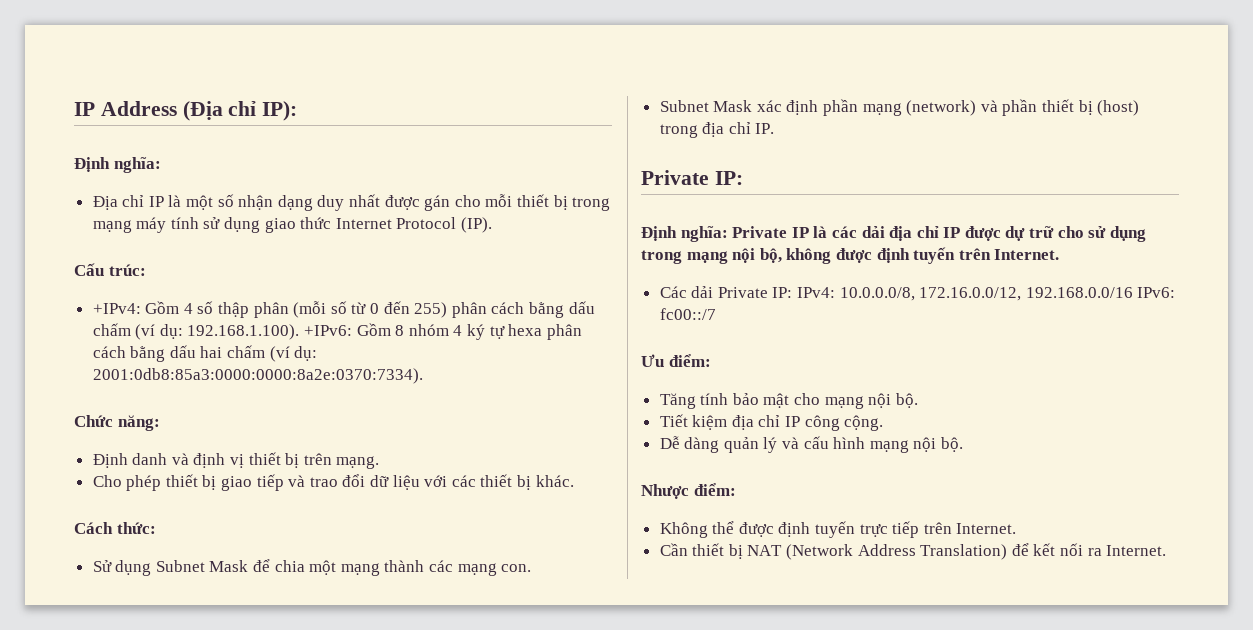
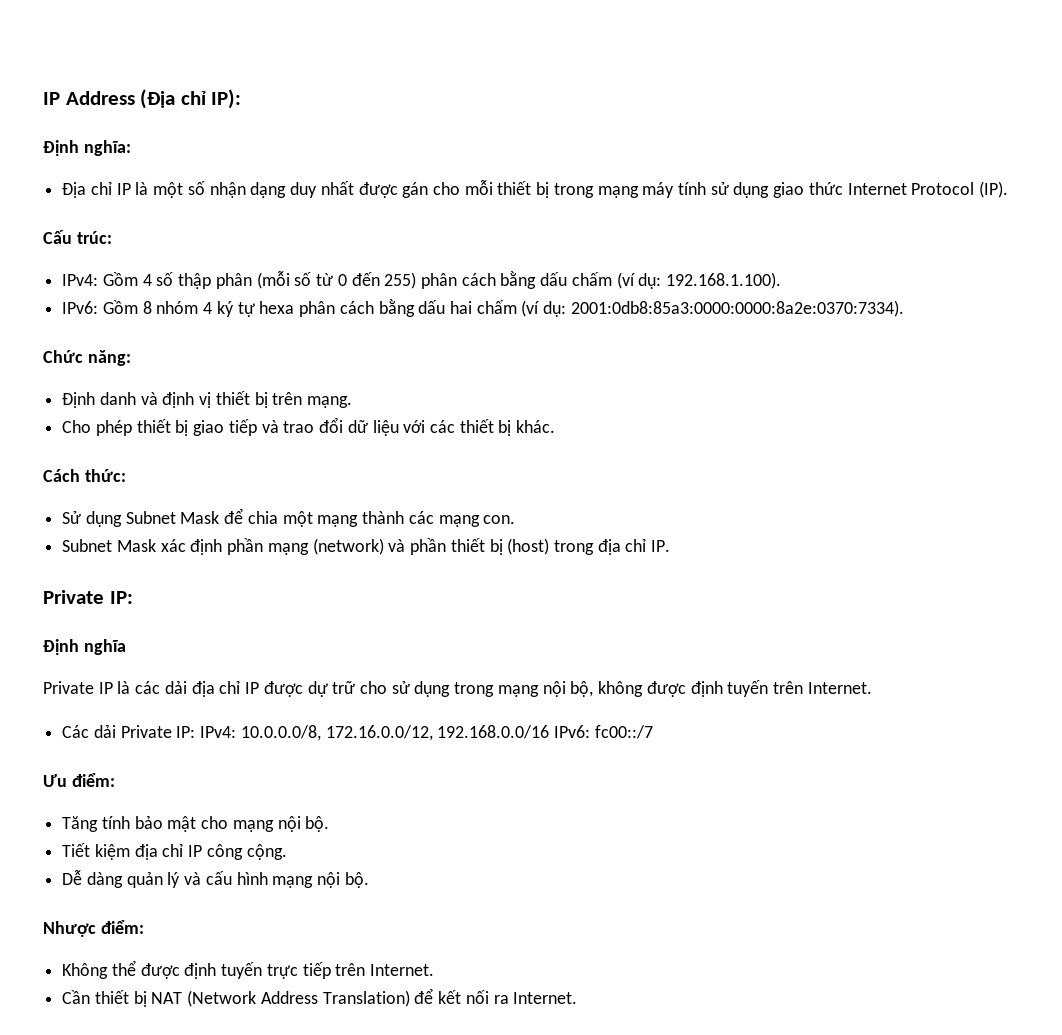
[92,303,141,314] +IPv4: -> [62,274,99,286] IPv4:
[304,325,353,336] +IPv6: -> [62,301,99,314] // IPv6:
[680,226,728,242] nghĩa: -> [83,639,126,655] nghĩa //

